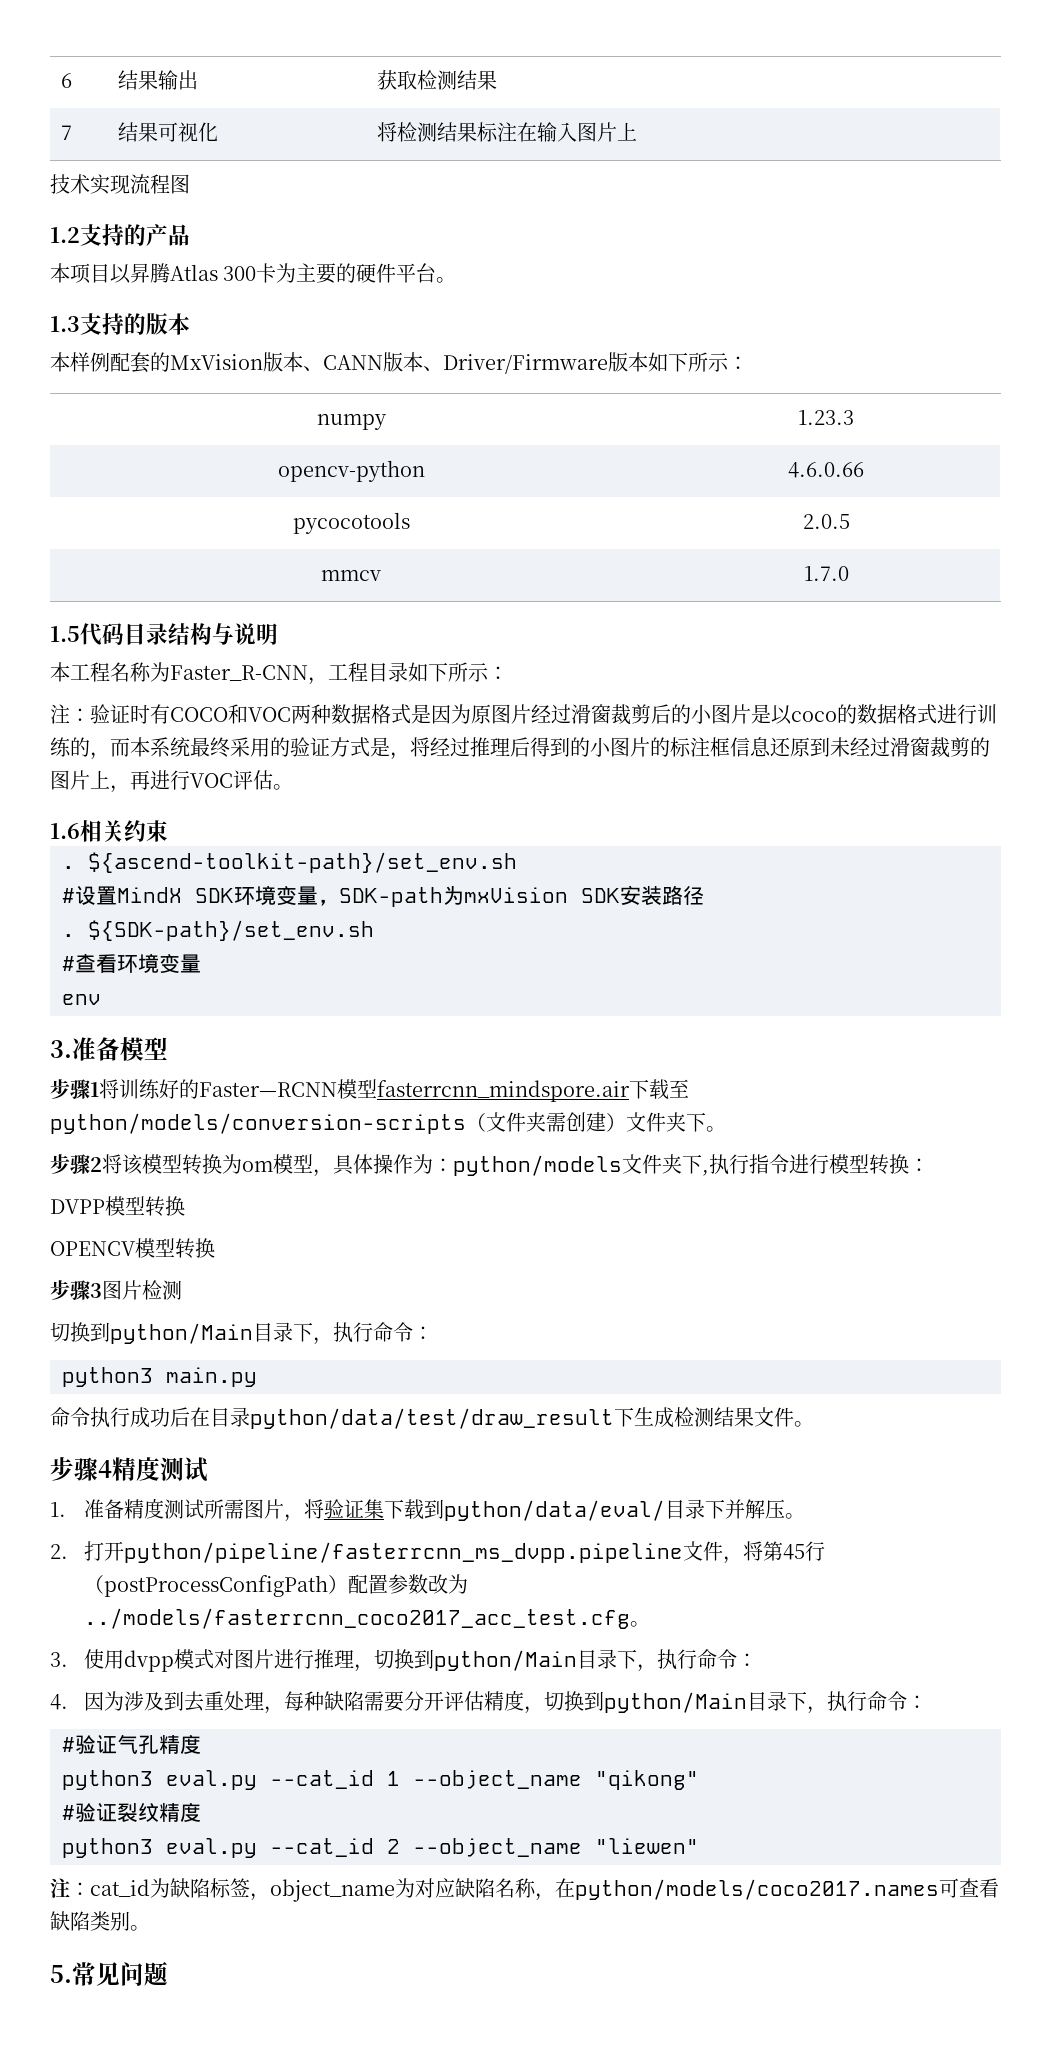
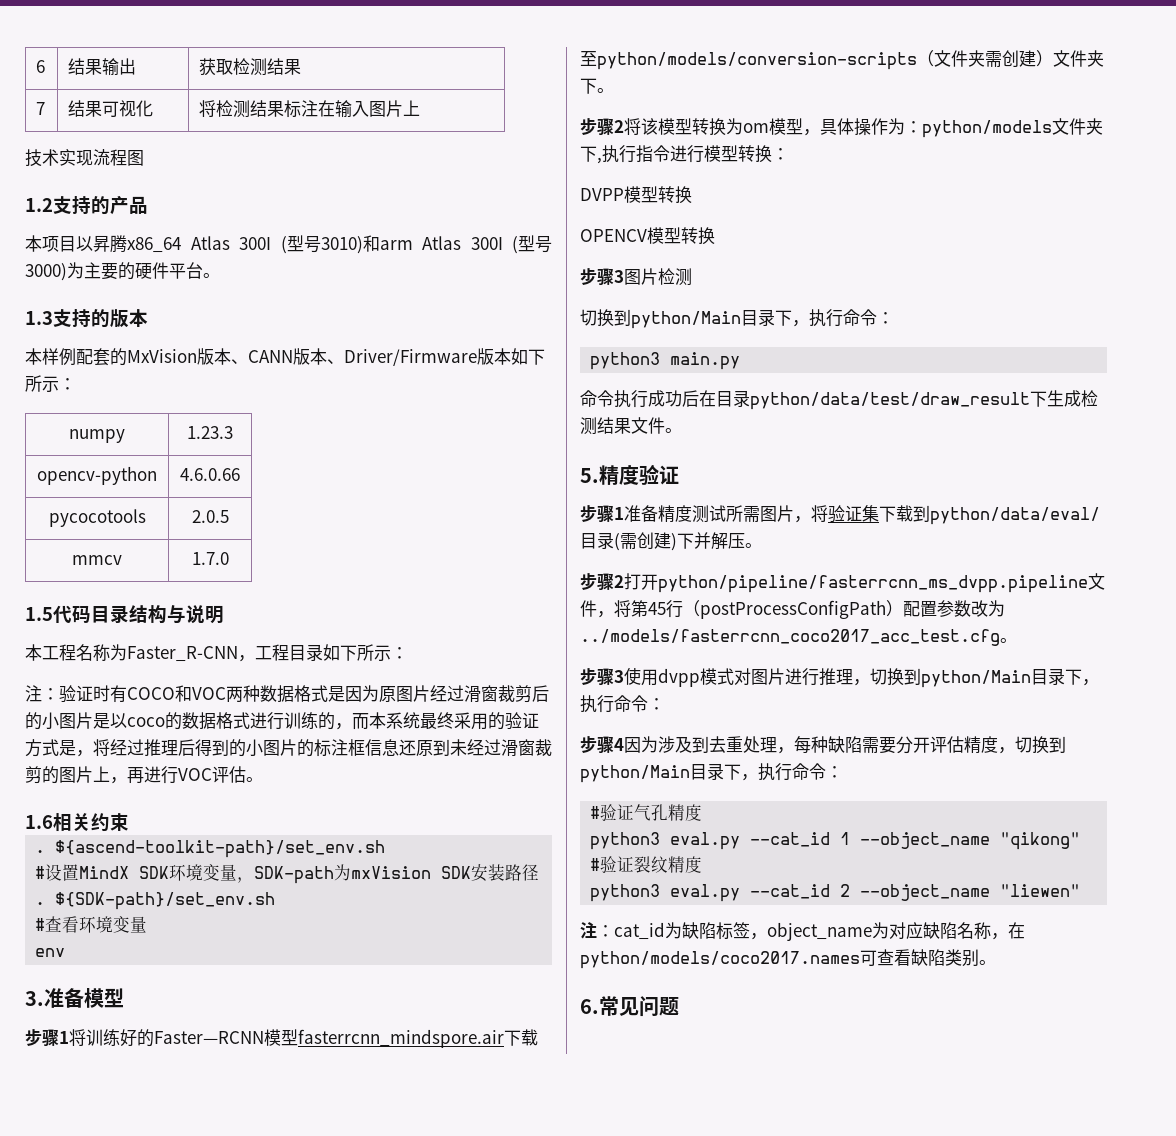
[170,263,277,283] Atlas 300卡 -> [127,235,552,254] [25,263,67,281] x86_64 Atlas 300I (型号3010)和arm Atlas 300I (型号3000)
[50,1457,208,1482] [50,1502,66,1517] 步骤4精度测试 // 1. -> [580,464,679,485] [580,505,624,523] 5.精度验证 // 步骤1
(705, 1509) none -> [614,532,677,551] (需创建)
[50,1544,68,1559] 2. -> [580,573,624,591] 步骤2
[50,1652,68,1667] 3. -> [580,668,624,686] 步骤3
[50,1694,68,1710] 4. -> [580,736,624,754] 步骤4
[50,1965,72,1983] 5. -> [580,999,599,1014] 6.

